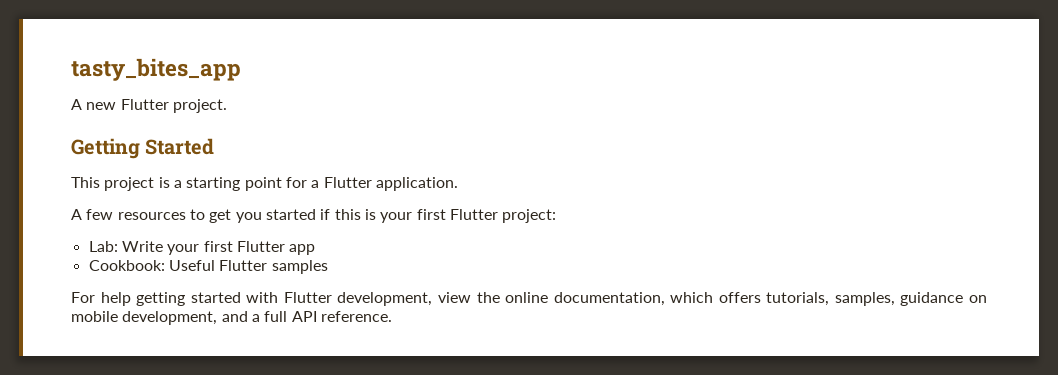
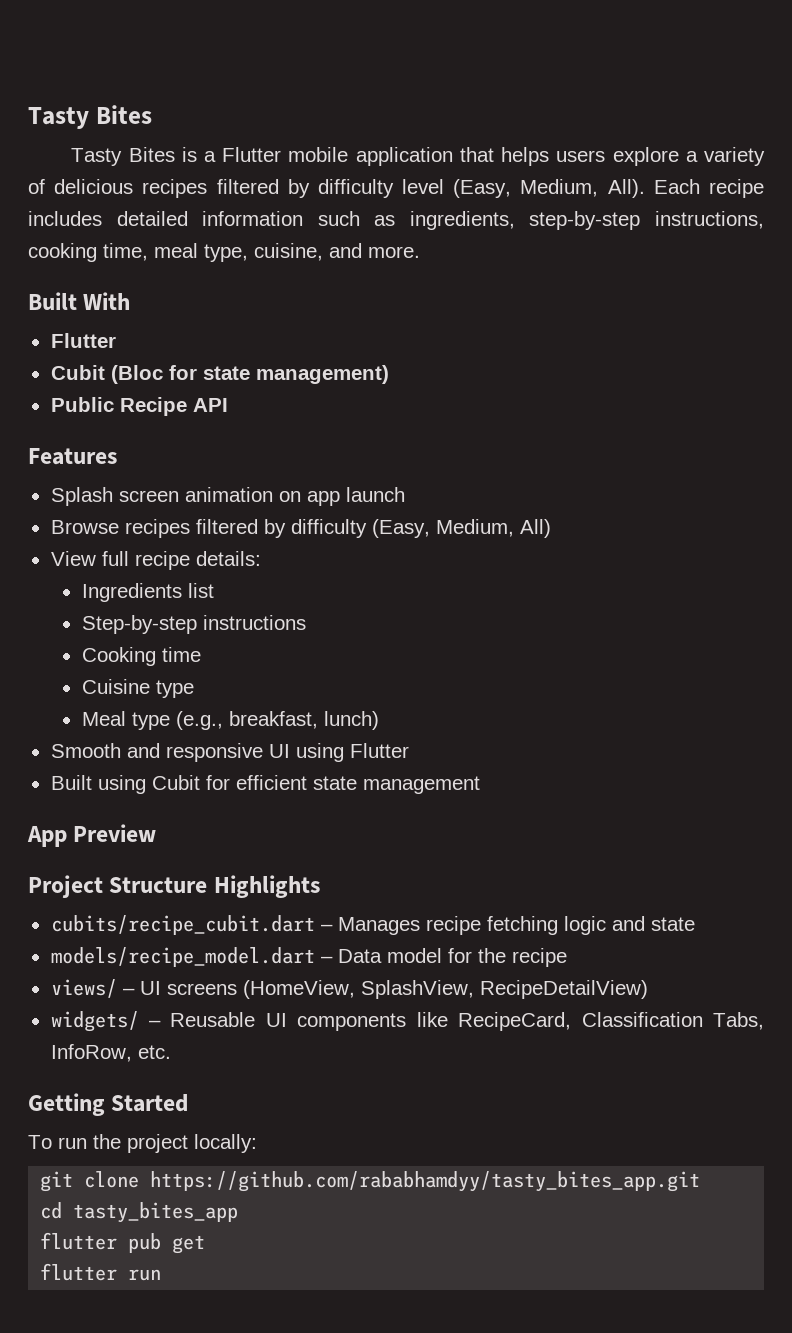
[71,58,241,81] [71,99,227,113] [71,138,215,159] [71,177,458,191] [71,209,557,223] [88,241,316,255] [88,260,328,274] [71,292,987,306] [71,311,392,325] tasty_bites_app // A new Flutter project. // Getting Started // This project is a starting point for a Flutter application. // A few resources to get you started if this is your first Flutter project: // Lab: Write your first Flutter app // Cookbook: Useful Flutter samples // For help getting started with Flutter development, view the online documentation, which offers tutorials, samples, guidance on mobile development, and a full API reference. -> [28,105,152,129] [71,147,765,166] [28,179,764,198] [28,211,764,230] [28,243,420,262] [28,292,131,310] [50,333,116,348] [50,365,389,384] [50,397,228,416] [28,448,117,465] [50,487,405,506] [50,519,551,538] [50,551,261,570] [81,583,214,602] [81,615,306,634] [81,647,201,666] [81,679,194,698] [81,711,379,730] [50,743,409,762] [50,775,480,794] [27,824,157,847] [28,875,320,898] [50,915,695,935] [50,947,567,967] [50,979,648,999] [50,1011,764,1032] [50,1044,171,1062] [28,1093,189,1116] [28,1134,257,1153] [40,1171,701,1192] [40,1202,239,1223] [40,1232,206,1254] [40,1263,162,1281] Tasty Bites // Tasty Bites is a Flutter mobile application that helps users explore a variety of delicious recipes filtered by difficulty level (Easy, Medium, All). Each recipe includes detailed information such as ingredients, step-by-step instructions, cooking time, meal type, cuisine, and more. // Built With // Flutter // Cubit (Bloc for state management) // Public Recipe API // Features // Splash screen animation on app launch // Browse recipes filtered by difficulty (Easy, Medium, All) // View full recipe details: // Ingredients list // Step-by-step instructions // Cooking time // Cuisine type // Meal type (e.g., breakfast, lunch) // Smooth and responsive UI using Flutter // Built using Cubit for efficient state management // App Preview // Project Structure Highlights // cubits/recipe_cubit.dart – Manages recipe fetching logic and state // models/recipe_model.dart – Data model for the recipe // views/ – UI screens (HomeView, SplashView, RecipeDetailView) // widgets/ – Reusable UI components like RecipeCard, Classification Tabs, InfoRow, etc. // Getting Started // To run the project locally: // git clone https://github.com/rababhamdyy/tasty_bites_app.git // cd tasty_bites_app // flutter pub get // flutter run

